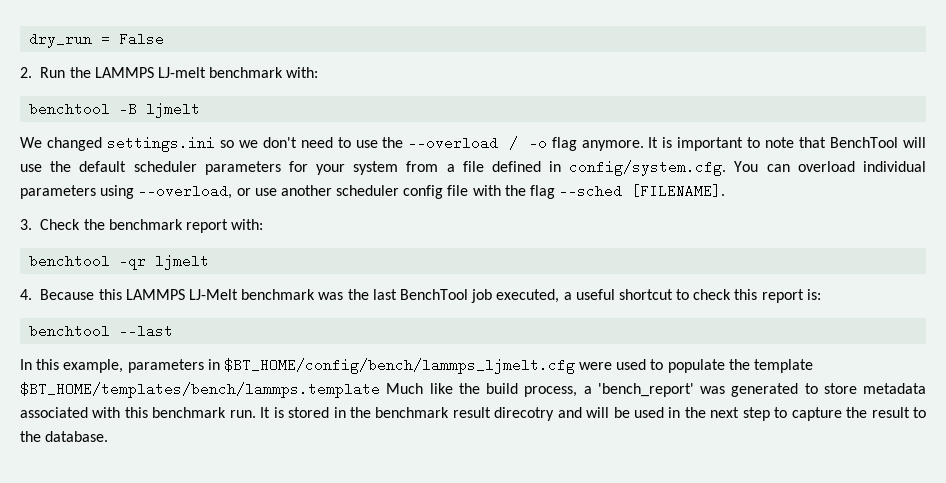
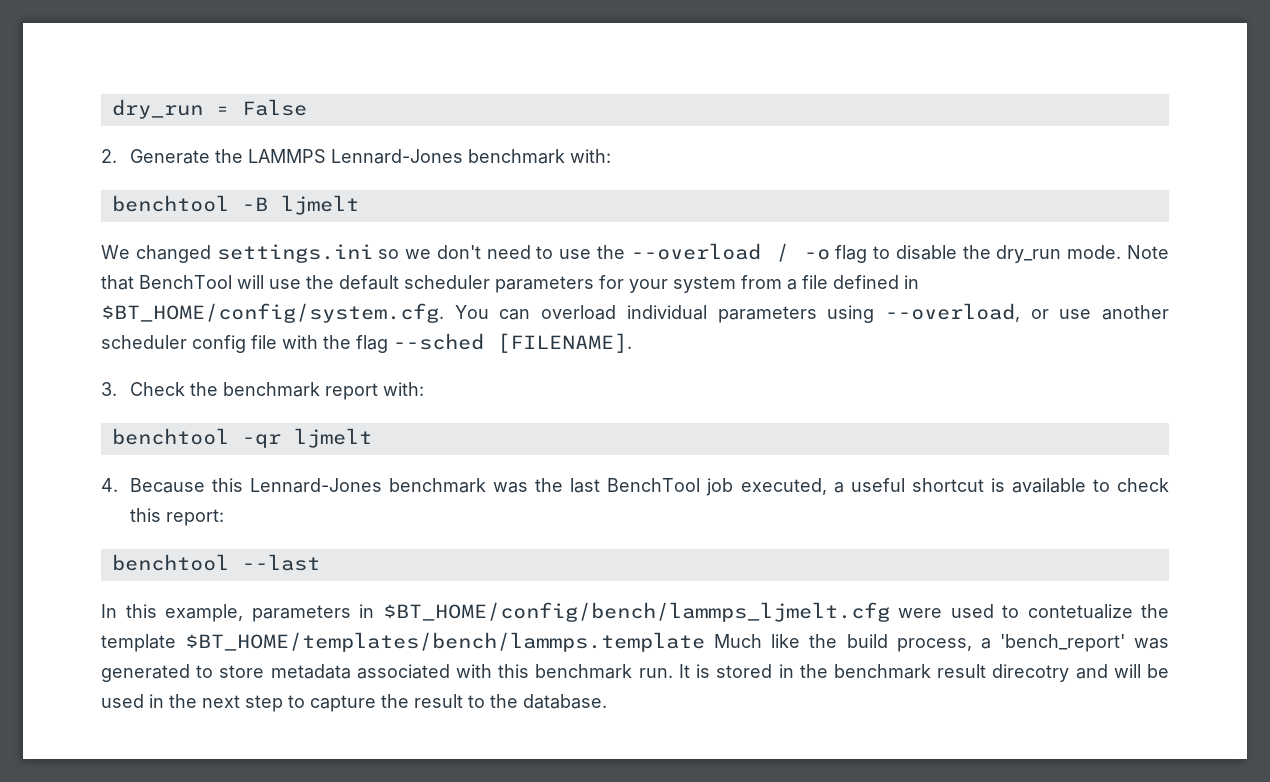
[40,67,66,78] Run -> [129,149,210,164] Generate
[158,67,207,78] LJ-melt -> [330,149,463,164] Lennard-Jones
[581,137,795,151] anymore. It is important to note -> [873,245,1169,263] to disable the dry_run mode. Note
[569,160,727,176] config/system.cfg. -> [101,303,444,323] $BT_HOME/config/system.cfg.
[125,289,239,300] LAMMPS LJ-Melt -> [250,478,383,493] Lennard-Jones
(673, 294) none -> [990,478,1086,493] is available
[761,289,821,303] report is: -> [165,509,224,526] report:
[667,359,725,373] populate -> [1027,604,1133,619] contetualize

